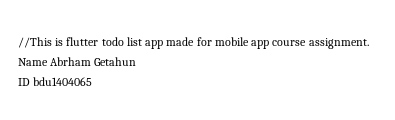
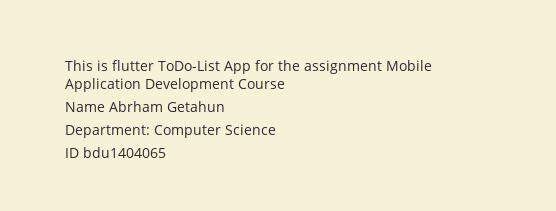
[18,37,52,48] //This -> [65,60,93,71] This
[101,37,369,49] todo list app made for mobile app course assignment. -> [158,60,432,74] [65,78,285,92] ToDo-List App for the assignment Mobile Application Development Course
(137, 61) none -> [65,124,276,138] // Department: Computer Science

